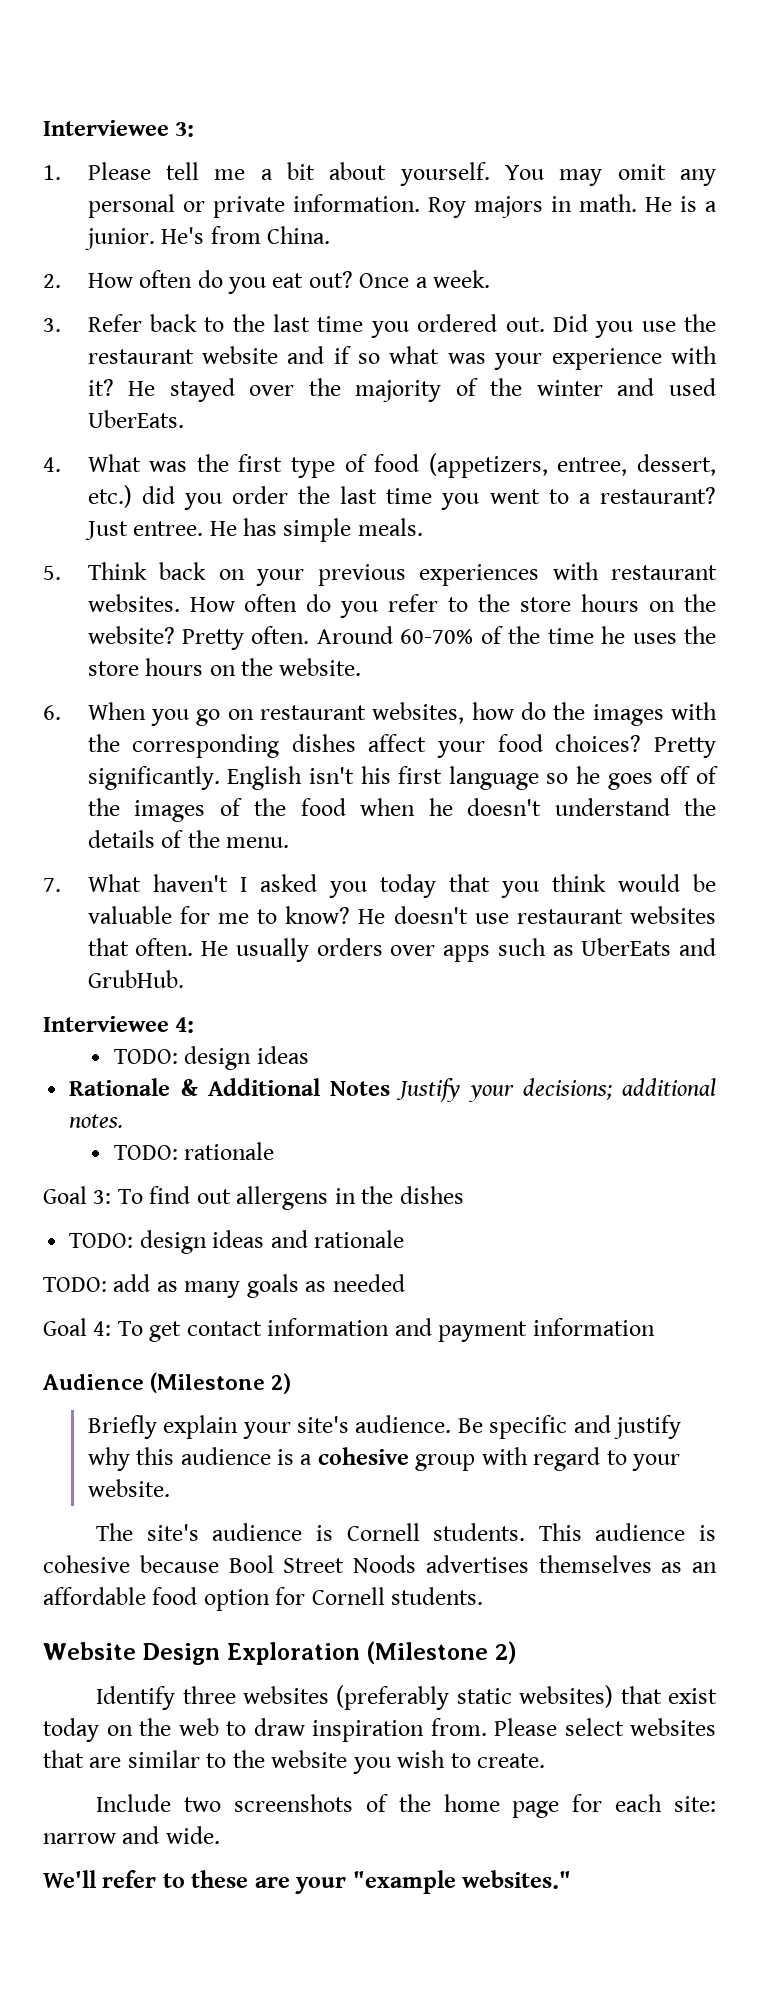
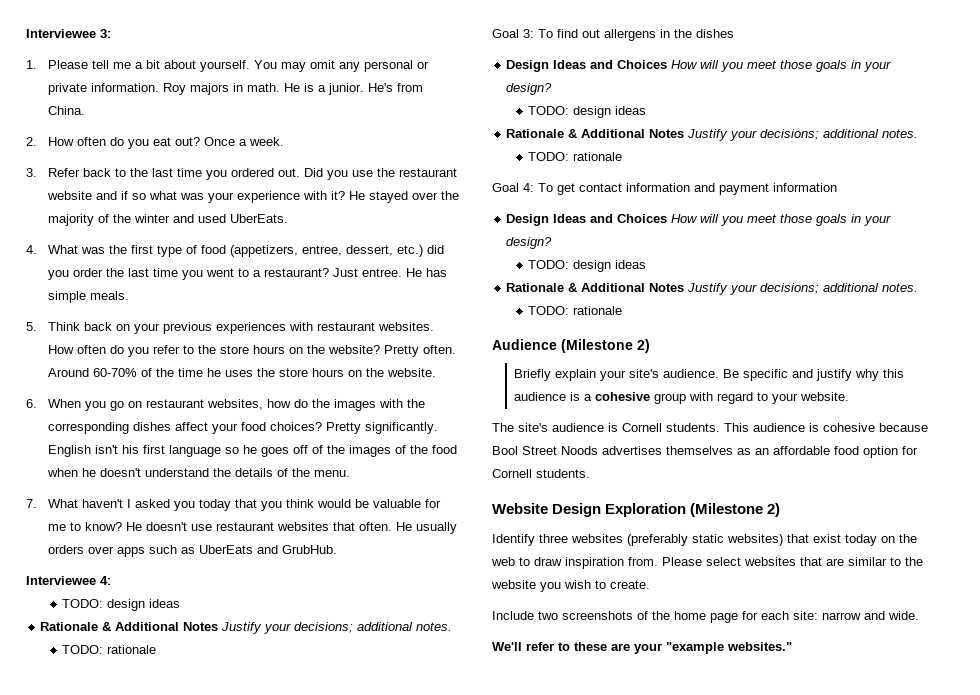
[69,1230,405,1254] [43,1274,405,1298] TODO: design ideas and rationale // TODO: add as many goals as needed -> [506,60,892,72] [506,83,553,95] [528,106,647,118] [506,129,919,141] [528,152,623,161] Design Ideas and Choices How will you meet those goals in your design? // TODO: design ideas // Rationale & Additional Notes Justify your decisions; additional notes. // TODO: rationale
(655, 1327) none -> [506,214,892,226] [506,237,553,249] [528,260,647,272] [506,283,919,295] [528,306,623,315] // Design Ideas and Choices How will you meet those goals in your design? // TODO: design ideas // Rationale & Additional Notes Justify your decisions; additional notes. // TODO: rationale

